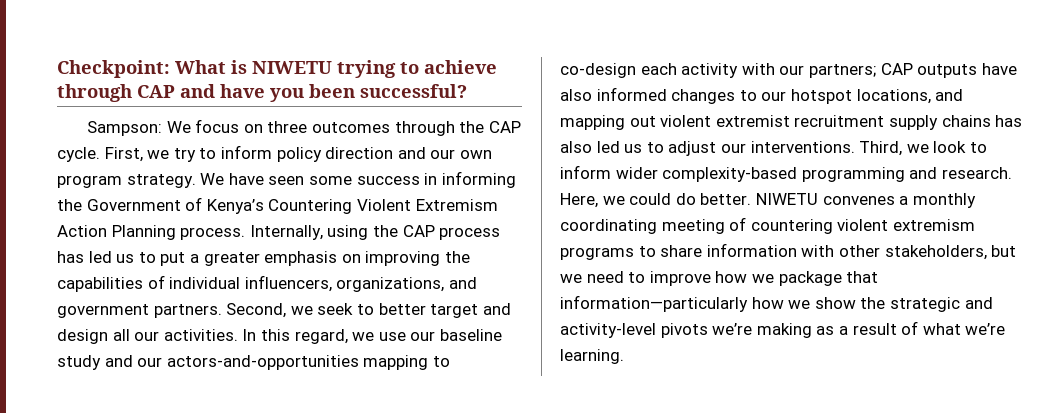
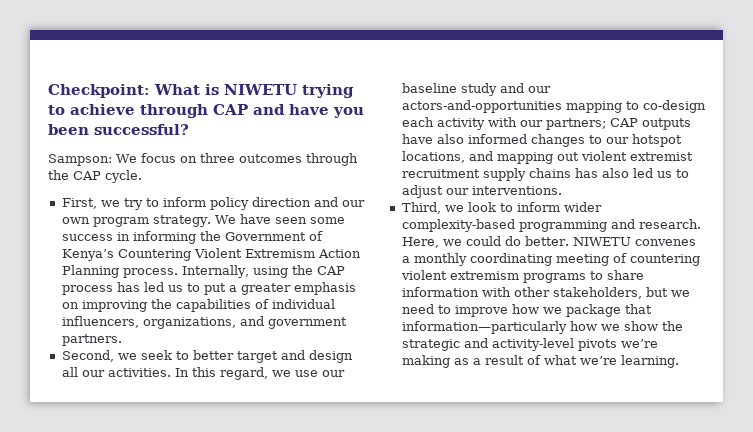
(100, 154) none -> (142, 176) //
(222, 311) none -> (122, 340) //
(855, 147) none -> (562, 190) //

